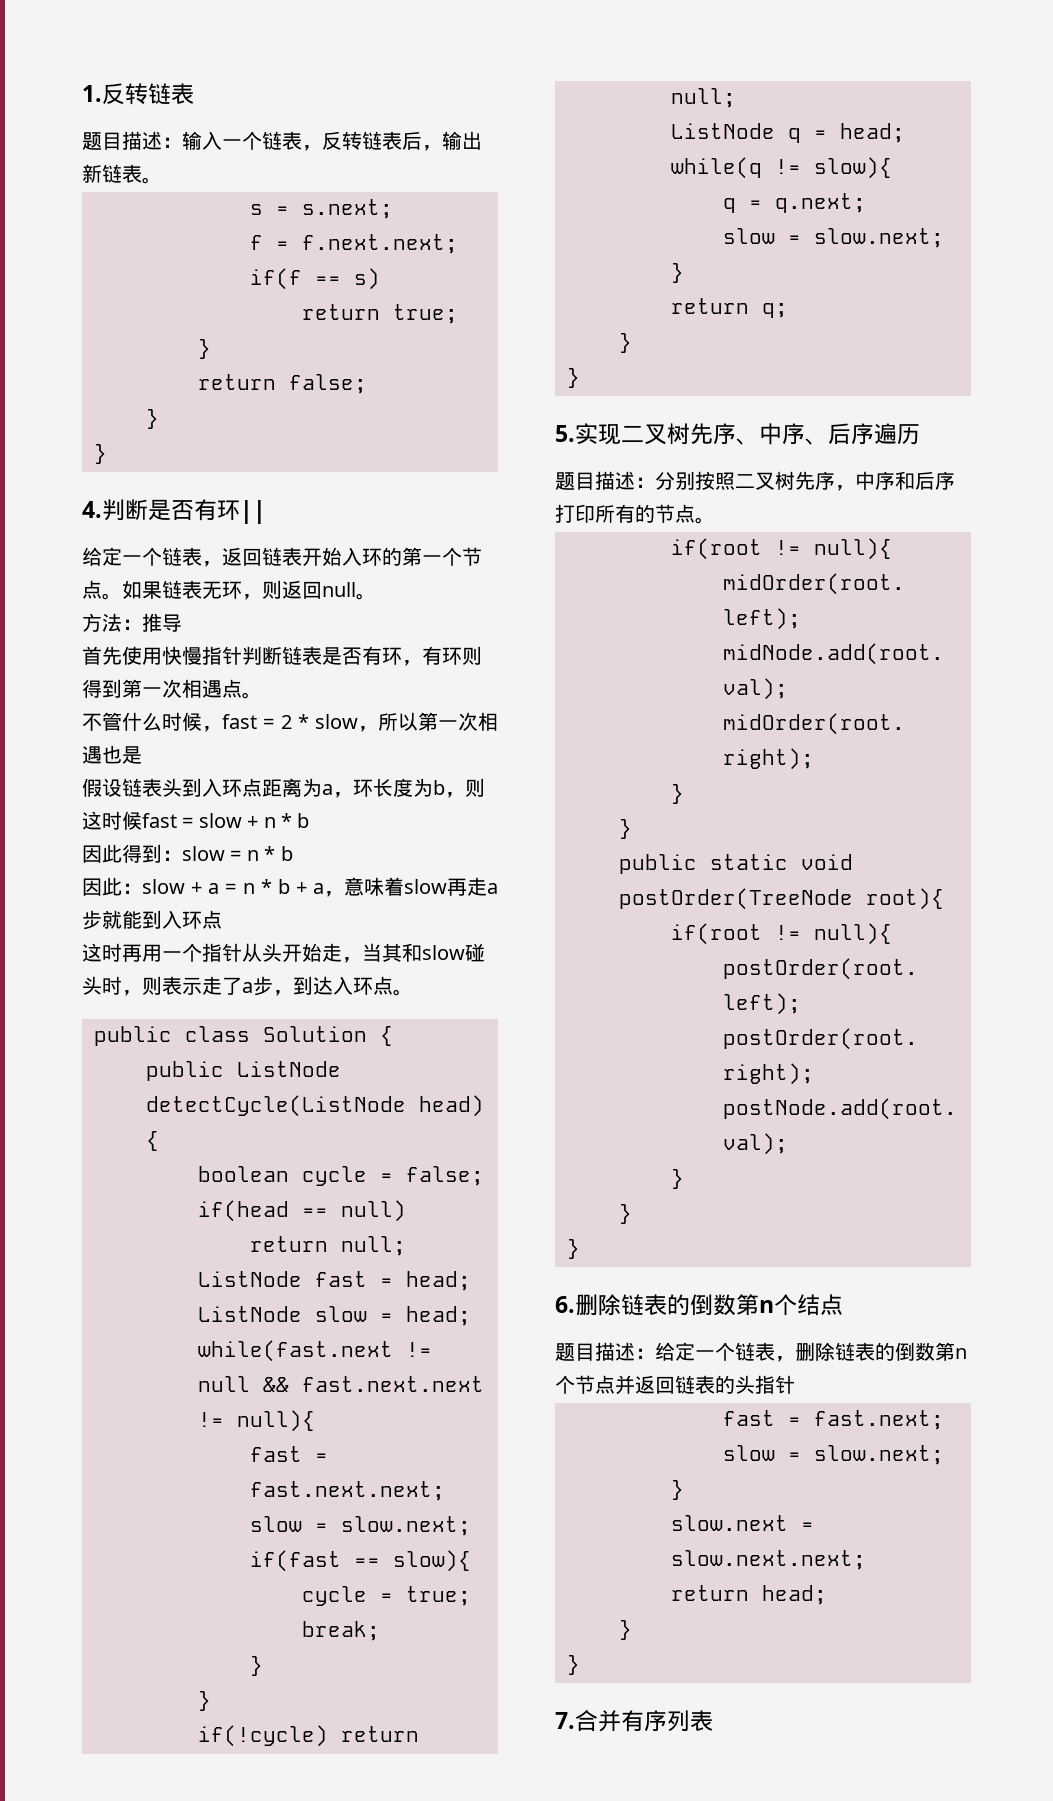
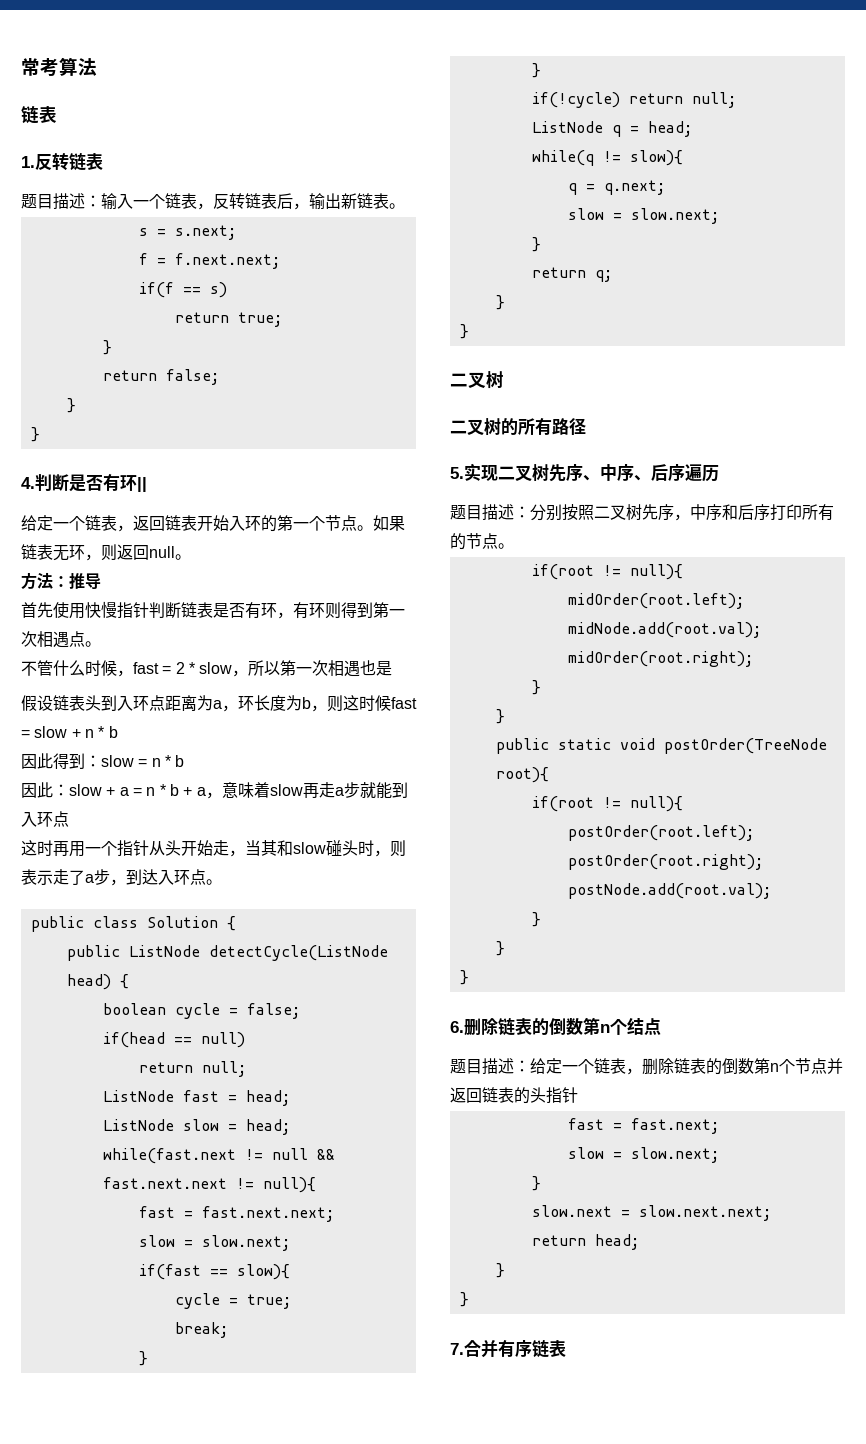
(82, 93) none -> [21,57,97,76] [21,105,57,124] 常考算法 // 链表 //
(580, 378) none -> [450,371,504,389] [450,418,586,436] // 二叉树 // 二叉树的所有路径
[667,1710,690,1732] 列 -> [532,1339,549,1358] 链

